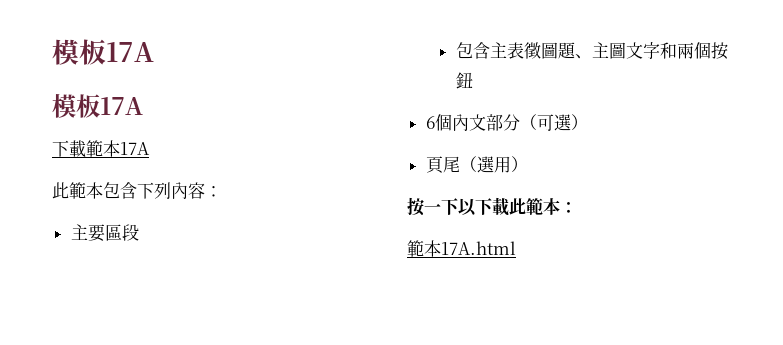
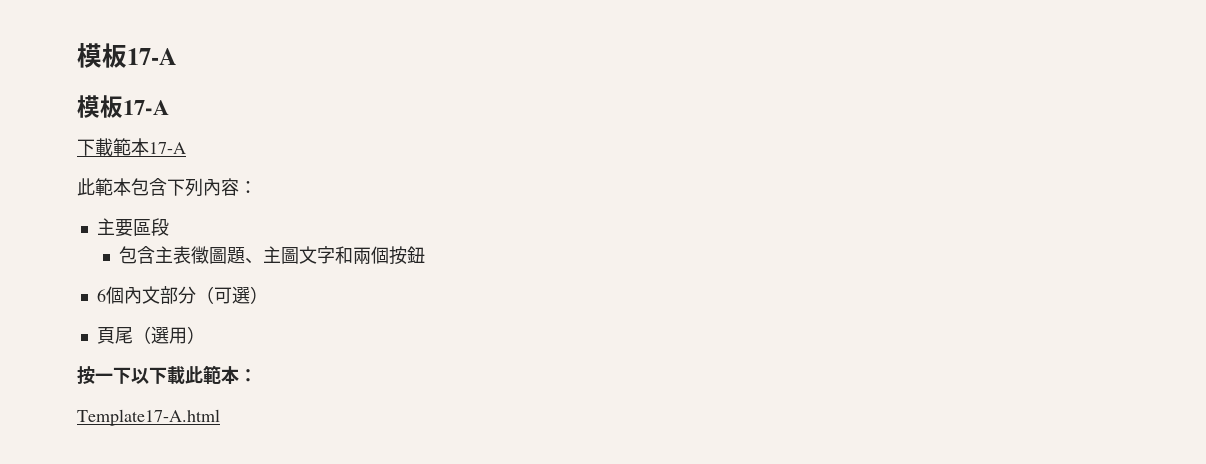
[52,39,154,65] [52,94,143,118] 模板17A // 模板17A -> [77,43,177,68] [77,95,169,118] 模板17-A // 模板17-A
[120,142,150,155] 17A -> [149,142,186,154] 17-A
[407,240,516,257] 範本17A.html -> [77,409,220,426] Template17-A.html

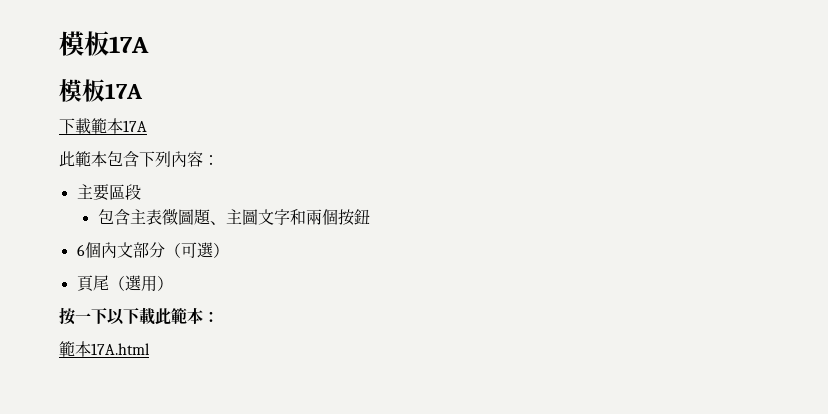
[77,43,177,68] [77,95,169,118] 模板17-A // 模板17-A -> [59,31,149,56] [59,79,143,102] 模板17A // 模板17A
[149,142,186,154] 17-A -> [123,120,147,132] 17A
[77,409,220,426] Template17-A.html -> [59,341,150,357] 範本17A.html

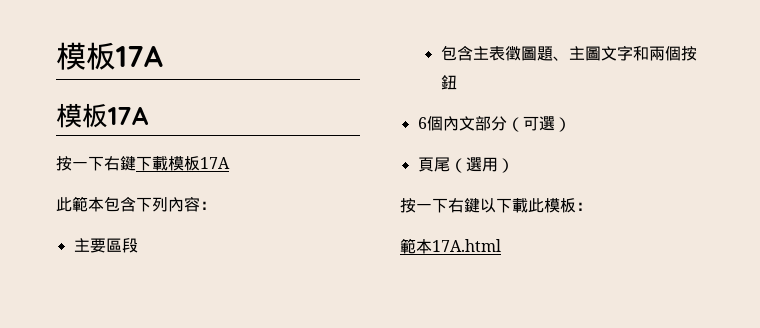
[59,118,123,134] 下載範本 -> [56,156,200,171] 按一下右鍵下載模板
(108, 316) none -> [448,198,480,213] 右鍵
[171,308,203,324] 範本 -> [544,198,576,213] 模板

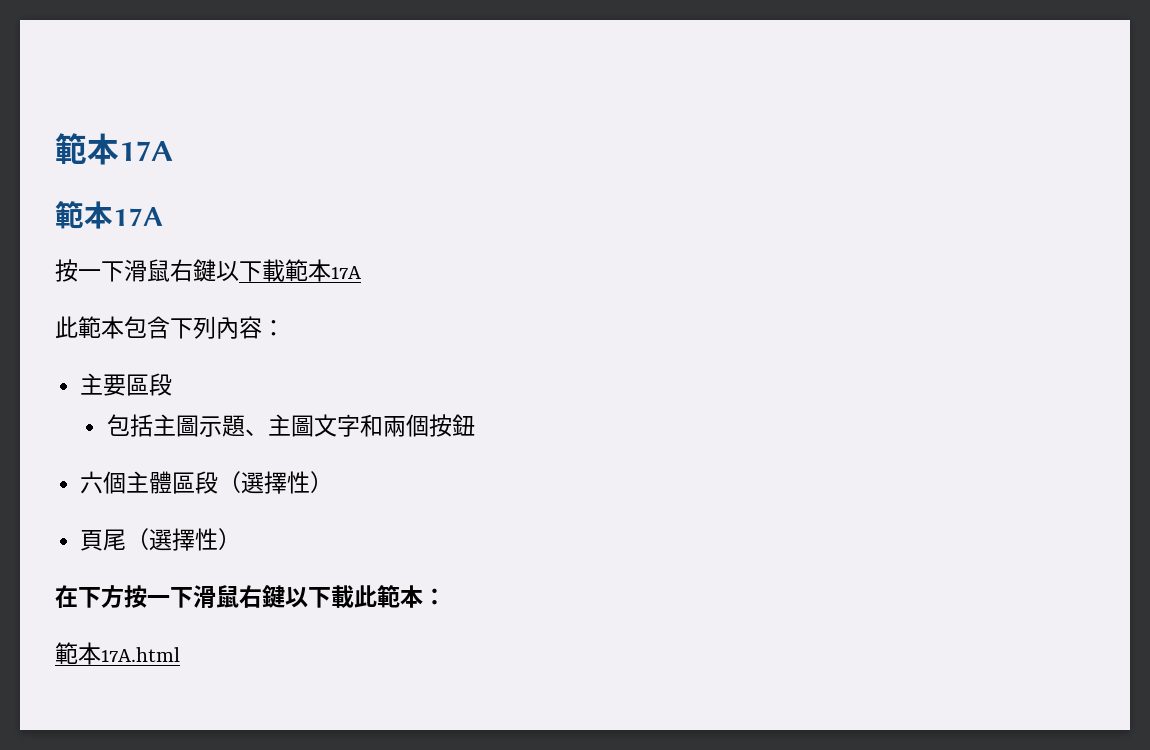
[56,42,163,70] [56,103,108,128] 模板17A // 模板 -> [55,133,173,165] [55,201,113,229] 範本17A // 範本
[104,156,200,171] 右鍵下載模板 -> [124,259,331,282] 滑鼠右鍵以下載範本
[456,46,537,61] 含主表徵圖 -> [130,414,223,437] 括主圖示
[417,116,555,132] 6個內文部分（可選 -> [80,471,311,494] 六個主體區段（選擇性
[481,157,514,173] [400,198,448,213] 用） // 按一下 -> [172,528,242,551] [55,585,239,608] 擇性） // 在下方按一下滑鼠
[544,198,576,213] 模板 -> [377,585,423,608] 範本

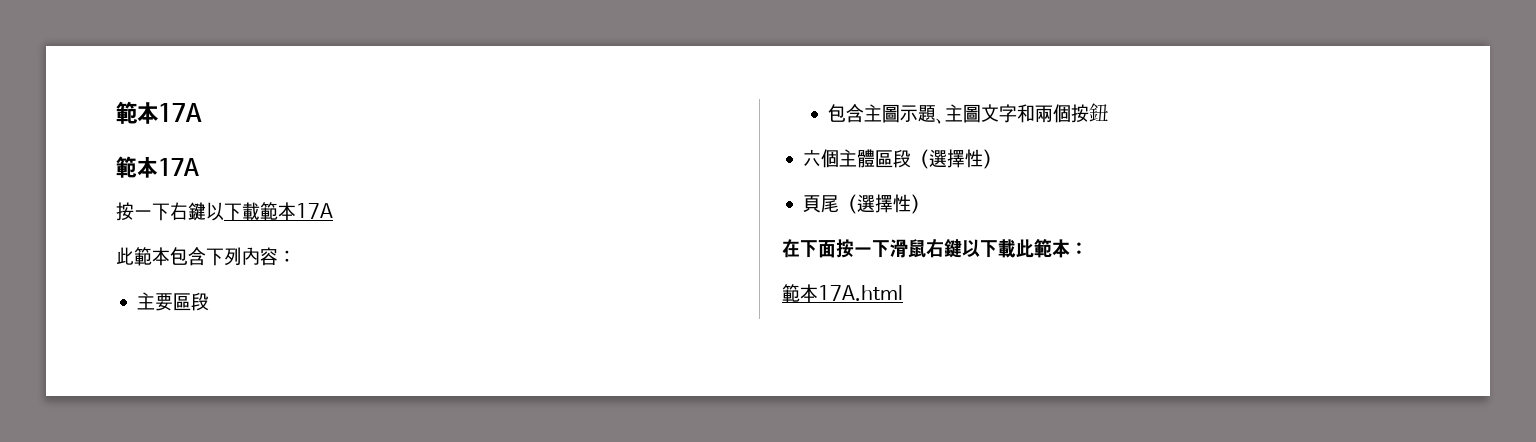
[124,259,170,282] 滑鼠 -> (170, 212) none
[130,414,154,437] 括 -> [846,103,865,123] 含
[101,585,124,608] 方 -> [818,240,836,258] 面

